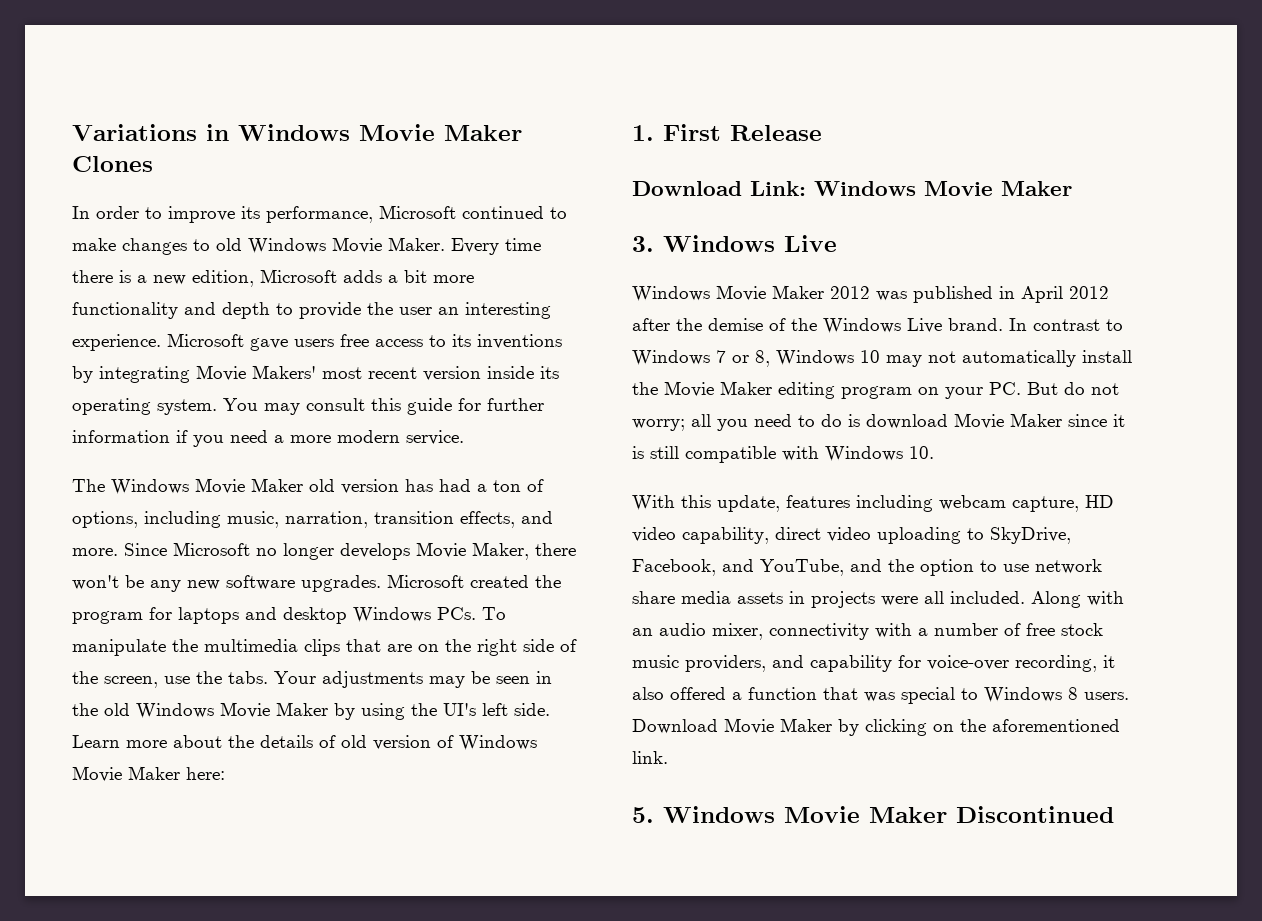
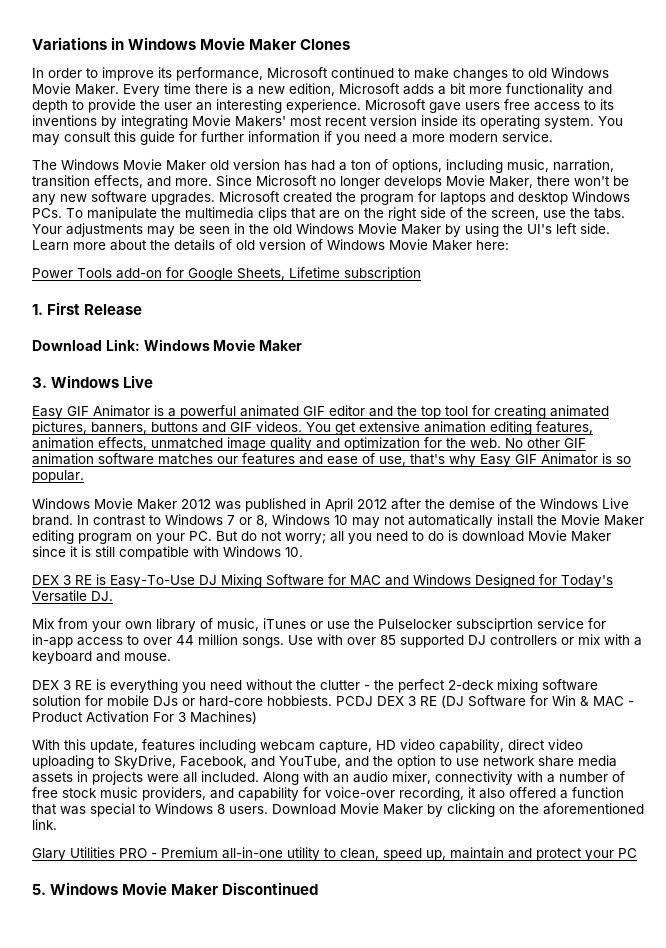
(225, 773) none -> [32,267,421,281] // Power Tools add-on for Google Sheets, Lifetime subscription
(837, 243) none -> [32,405,609,419] [32,421,593,435] [32,437,586,451] [32,453,631,467] [32,470,84,483] // Easy GIF Animator is a powerful animated GIF editor and the top tool for creating animated pictures, banners, buttons and GIF videos. You get extensive animation editing features, animation effects, unmatched image quality and optimization for the web. No other GIF animation software matches our features and ease of use, that's why Easy GIF Animator is so popular.
(934, 452) none -> [32,574,613,588] [32,590,113,602] [32,618,606,632] [32,634,642,648] [32,651,171,664] [32,679,598,693] [32,695,634,708] [32,711,257,724] // DEX 3 RE is Easy-To-Use DJ Mixing Software for MAC and Windows Designed for Today's Versatile DJ. // Mix from your own library of music, iTunes or use the Pulselocker subsciprtion service for in-app access to over 44 million songs. Use with over 85 supported DJ controllers or mix with a keyboard and mouse. // DEX 3 RE is everything you need without the clutter - the perfect 2-deck mixing software solution for mobile DJs or hard-core hobbiests. PCDJ DEX 3 RE (DJ Software for Win & MAC - Product Activation For 3 Machines)
(668, 757) none -> [32,847,637,861] // Glary Utilities PRO - Premium all-in-one utility to clean, speed up, maintain and protect your PC

